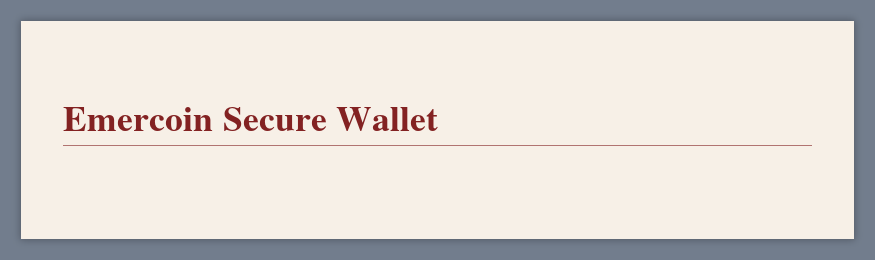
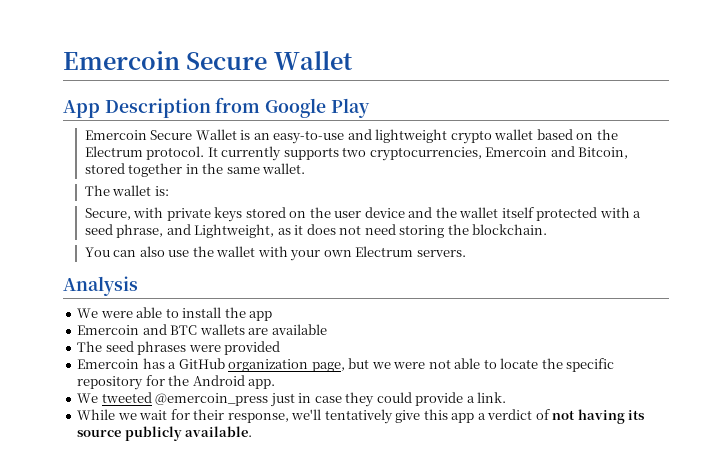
[63,107,439,131] Emercoin Secure Wallet -> [63,51,353,70] [63,97,370,118] [84,129,618,144] [84,146,629,161] [84,163,306,177] [84,185,169,196] [84,207,642,222] [84,224,548,238] [84,246,466,261] [63,276,138,296] [77,307,273,321] [77,324,327,335] [77,341,281,355] [77,358,615,372] [77,375,276,390] [77,392,507,407] [77,409,646,424] [77,426,253,441] Emercoin Secure Wallet // App Description from Google Play // Emercoin Secure Wallet is an easy-to-use and lightweight crypto wallet based on the Electrum protocol. It currently supports two cryptocurrencies, Emercoin and Bitcoin, stored together in the same wallet. // The wallet is: // Secure, with private keys stored on the user device and the wallet itself protected with a seed phrase, and Lightweight, as it does not need storing the blockchain. // You can also use the wallet with your own Electrum servers. // Analysis // We were able to install the app // Emercoin and BTC wallets are available // The seed phrases were provided // Emercoin has a GitHub organization page, but we were not able to locate the specific repository for the Android app. // We tweeted @emercoin_press just in case they could provide a link. // While we wait for their response, we'll tentatively give this app a verdict of not having its source publicly available.

